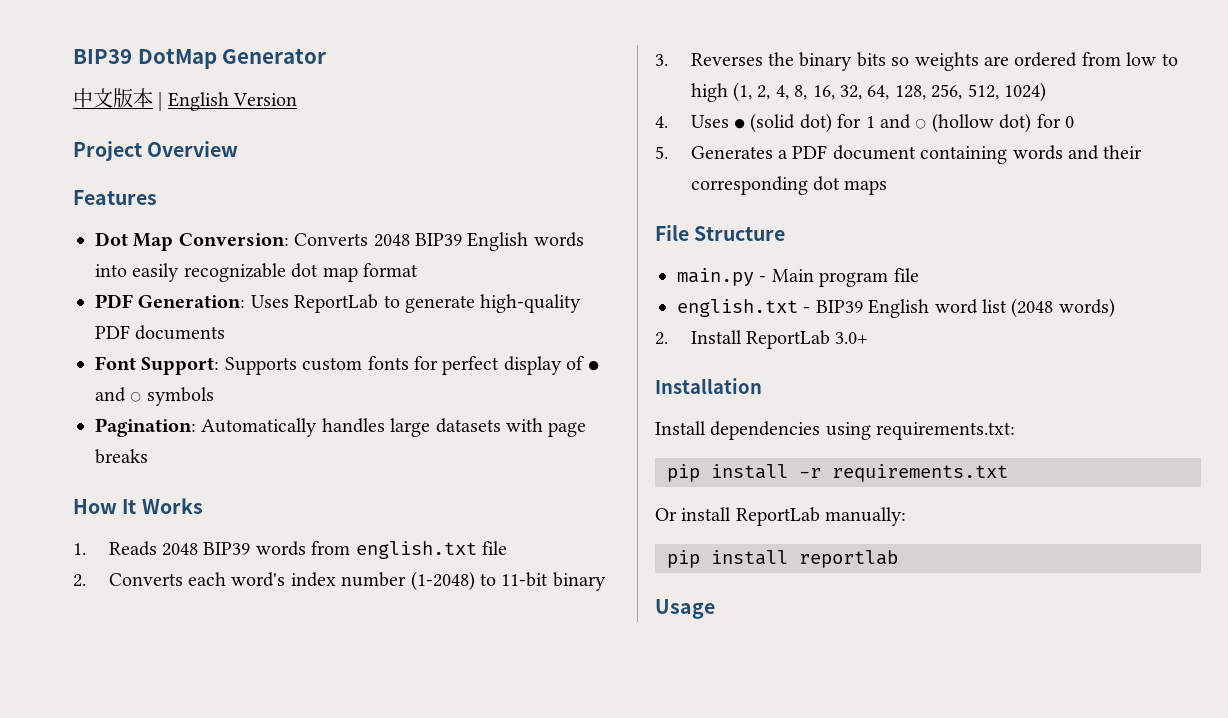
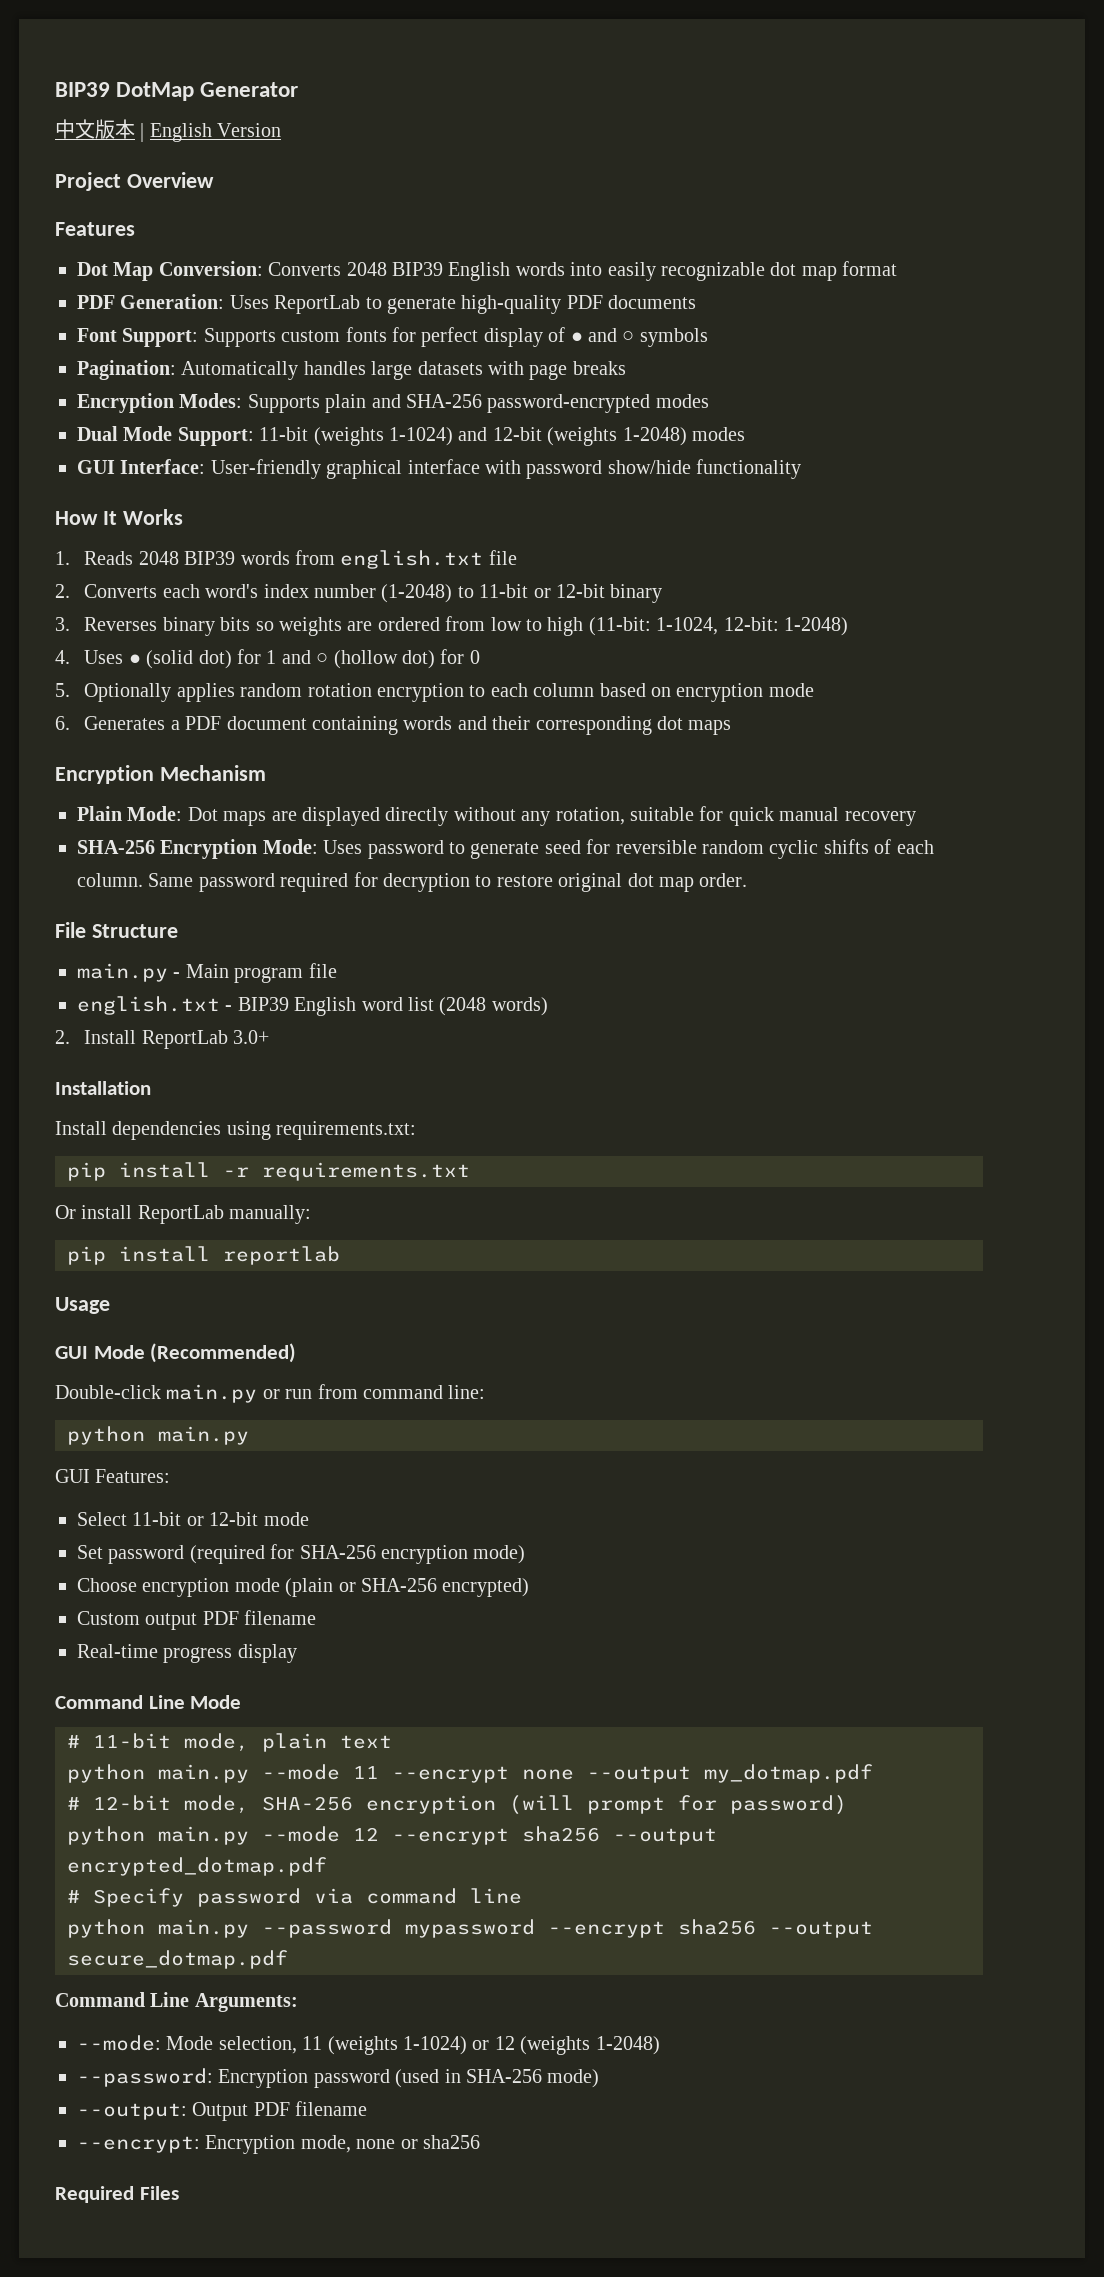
(148, 456) none -> [77,393,709,413] [77,426,745,446] [77,459,802,479] // Encryption Modes: Supports plain and SHA-256 password-encrypted modes // Dual Mode Support: 11-bit (weights 1-1024) and 12-bit (weights 1-2048) modes // GUI Interface: User-friendly graphical interface with password show/hide functionality
(549, 579) none -> [533,584,606,598] or 12-bit
[768,52,795,66] the -> (158, 624) none
[733,82,1047,102] (1, 2, 4, 8, 16, 32, 64, 128, 256, 512, 1024) -> [588,617,849,636] (11-bit: 1-1024, 12-bit: 1-2048)
(668, 152) none -> [84,683,814,702] [55,716,70,730] Optionally applies random rotation encryption to each column based on encryption mode // 6.
(888, 187) none -> [55,765,266,784] [77,806,916,826] [77,839,934,859] [77,872,748,892] // Encryption Mechanism // Plain Mode: Dot maps are displayed directly without any rotation, suitable for quick manual recovery // SHA-256 Encryption Mode: Uses password to generate seed for reversible random cyclic shifts of each column. Same password required for decryption to restore original dot map order.
(715, 609) none -> [55,1343,297,1363] [55,1384,486,1403] [67,1426,249,1445] [55,1469,171,1483] [77,1512,309,1526] [77,1544,526,1564] [77,1578,530,1597] [77,1610,317,1630] [77,1644,297,1663] [55,1695,242,1709] [67,1733,392,1752] [67,1764,873,1783] [67,1795,847,1815] [67,1826,717,1845] [67,1857,327,1876] [67,1888,522,1907] [67,1919,873,1938] [67,1950,288,1969] [55,1992,298,2012] [77,2035,660,2055] [77,2068,600,2088] [77,2101,368,2121] [77,2135,480,2154] [55,2186,179,2203] // GUI Mode (Recommended) // Double-click main.py or run from command line: // python main.py // GUI Features: // Select 11-bit or 12-bit mode // Set password (required for SHA-256 encryption mode) // Choose encryption mode (plain or SHA-256 encrypted) // Custom output PDF filename // Real-time progress display // Command Line Mode // # 11-bit mode, plain text // python main.py --mode 11 --encrypt none --output my_dotmap.pdf // # 12-bit mode, SHA-256 encryption (will prompt for password) // python main.py --mode 12 --encrypt sha256 --output encrypted_dotmap.pdf // # Specify password via command line // python main.py --password mypassword --encrypt sha256 --output secure_dotmap.pdf // Command Line Arguments: // --mode: Mode selection, 11 (weights 1-1024) or 12 (weights 1-2048) // --password: Encryption password (used in SHA-256 mode) // --output: Output PDF filename // --encrypt: Encryption mode, none or sha256 // Required Files

